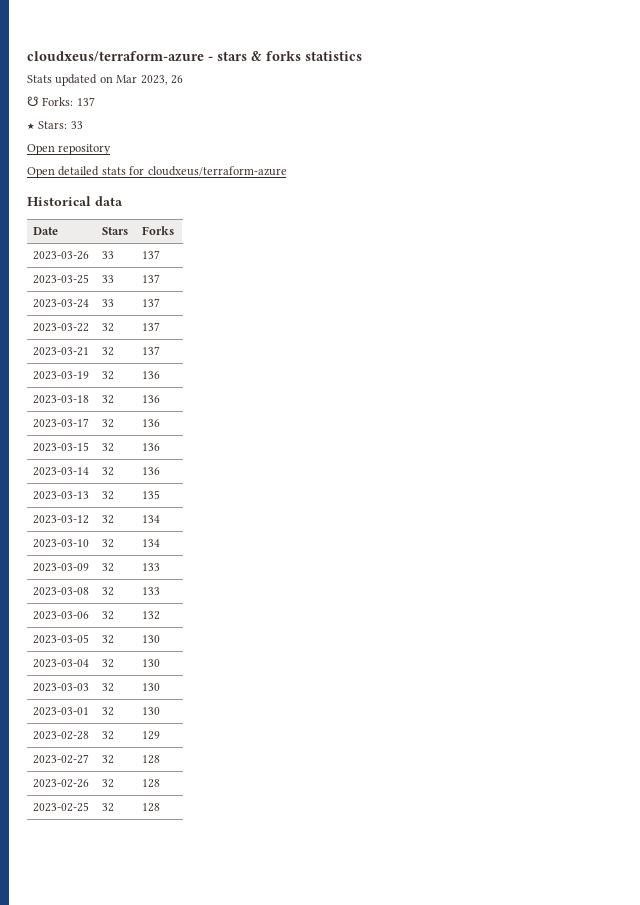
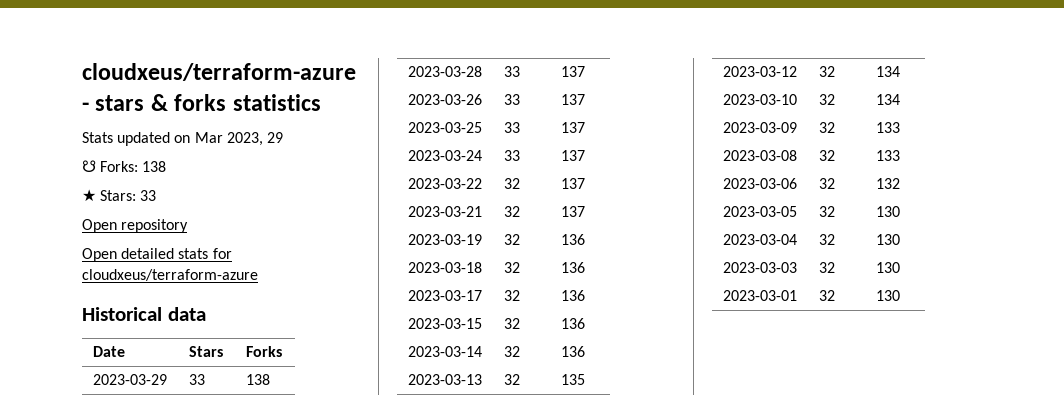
[170,75,183,84] 26 -> [266,132,283,143] 29
[76,97,95,106] 137 -> [142,161,167,172] 138
(175, 230) none -> [92,374,167,385] [188,374,205,385] [245,374,270,385] [407,66,482,77] [503,66,520,77] [560,66,585,77] // 2023-03-29 | 33 | 138 // 2023-03-28 | 33 | 137
[33,731,90,740] [102,731,115,740] [142,731,161,740] [33,754,90,764] [102,755,115,764] [142,755,161,764] [33,779,90,788] [102,779,115,788] [142,779,161,788] [33,802,90,812] [102,803,115,812] [142,803,161,812] // 2023-02-28 | 32 | 129 // 2023-02-27 | 32 | 128 // 2023-02-26 | 32 | 128 // 2023-02-25 | 32 | 128 -> (900, 295) none

